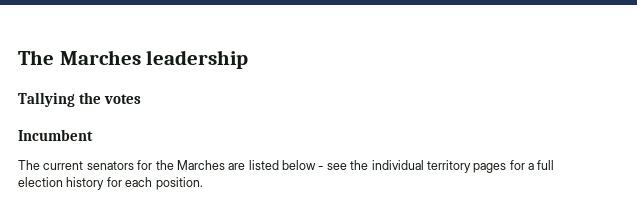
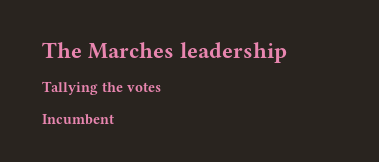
[18,160,555,173] [18,177,203,190] // The current senators for the Marches are listed below - see the individual territory pages for a full election history for each position. -> (114, 119) none

